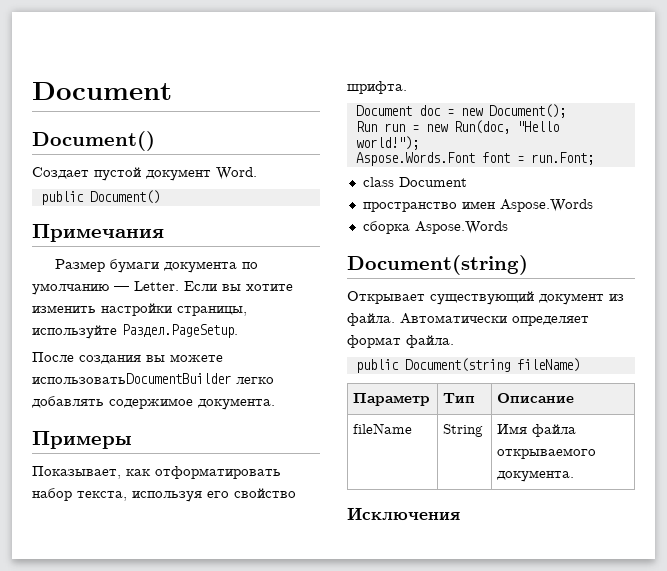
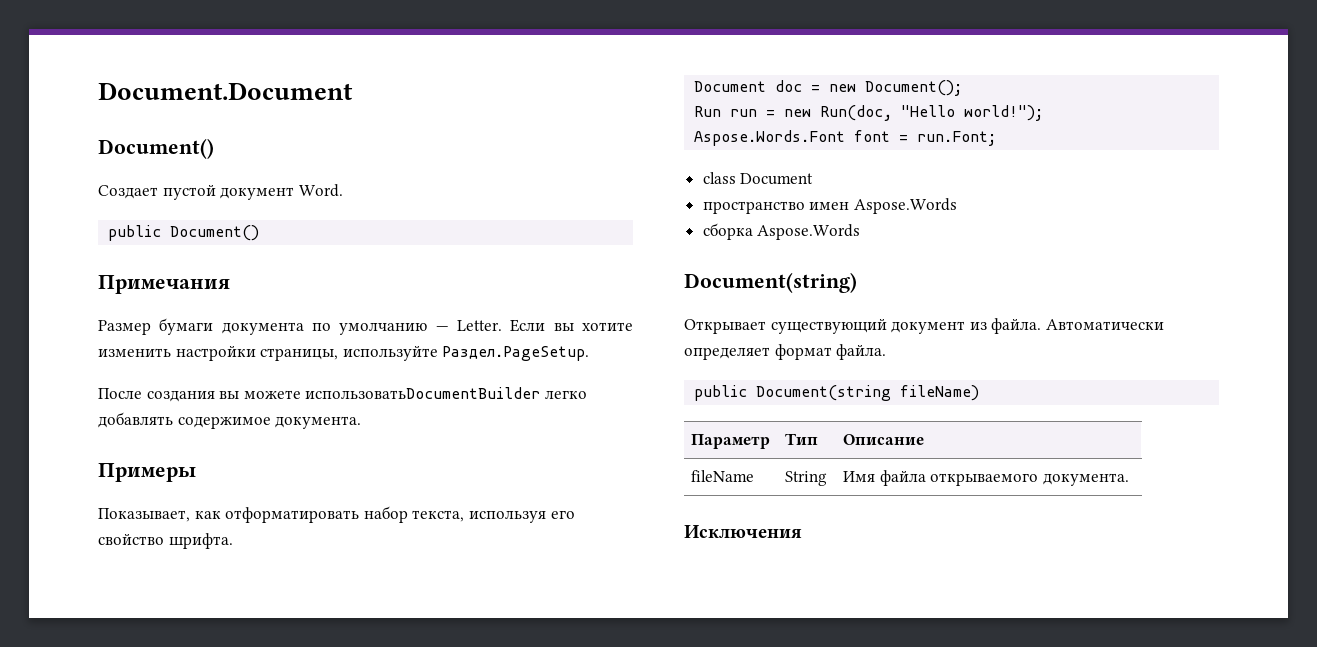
[32,82,172,100] Document -> [98,82,353,100] Document.Document

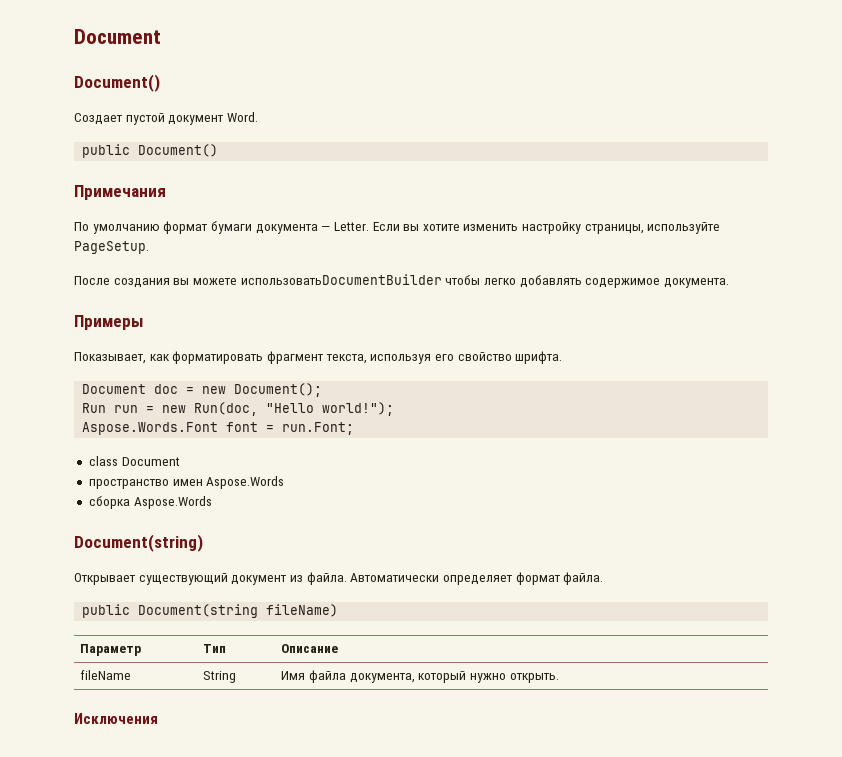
[98,82,353,100] Document.Document -> [74,29,161,44] Document
[98,318,428,335] Размер бумаги документа по умолчанию -> [74,221,318,234] По умолчанию формат бумаги документа
[175,345,256,361] настройки -> [522,222,582,234] настройку
[442,346,590,361] Раздел.PageSetup. -> [74,241,149,254] PageSetup.
(541, 393) none -> [445,275,481,285] чтобы
[225,506,408,523] отформатировать набор -> [172,351,323,364] форматировать фрагмент
[930,473,1130,486] открываемого документа. -> [349,671,559,683] документа, который нужно открыть.

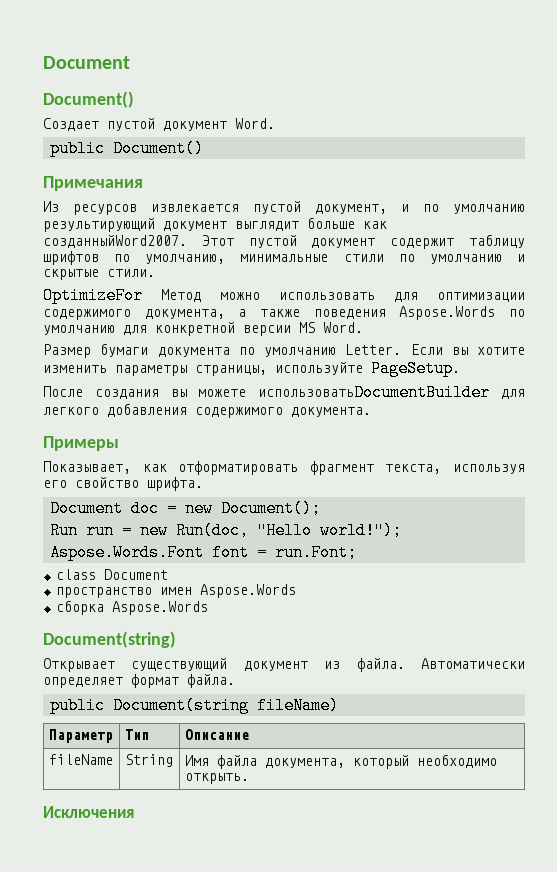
[74,221,331,234] По умолчанию формат бумаги документа — -> [43,201,525,215] [43,217,387,232] [43,234,525,249] [43,251,526,265] [43,269,155,280] [43,287,525,304] [43,306,525,320] [43,322,363,336] [43,343,336,358] Из ресурсов извлекается пустой документ, и по умолчанию результирующий документ выглядит больше как созданныйWord2007. Этот пустой документ содержит таблицу шрифтов по умолчанию, минимальные стили по умолчанию и скрытые стили. // OptimizeFor Метод можно использовать для оптимизации содержимого документа, а также поведения Aspose.Words по умолчанию для конкретной версии MS Word. // Размер бумаги документа по умолчанию
[522,222,582,234] настройку -> [115,365,187,376] параметры
[445,275,661,288] чтобы легко добавлять содержимое -> [501,389,525,399] [43,403,283,418] для легкого добавления содержимого
[172,351,264,364] форматировать -> [178,461,299,475] отформатировать
[469,673,506,683] нужно -> [416,754,497,768] необходимо

